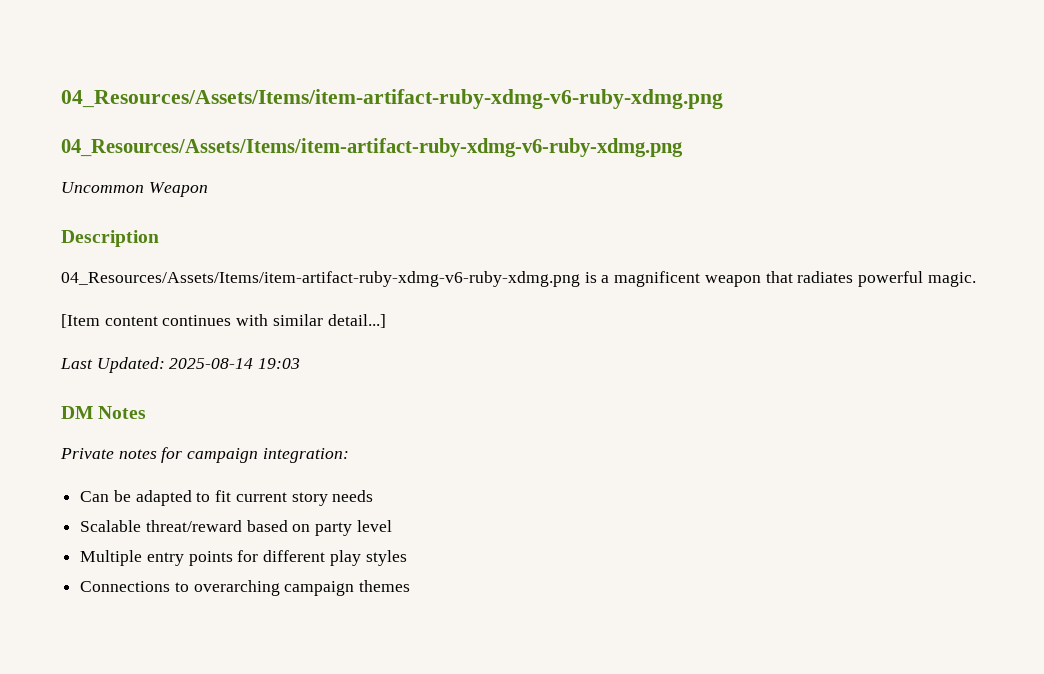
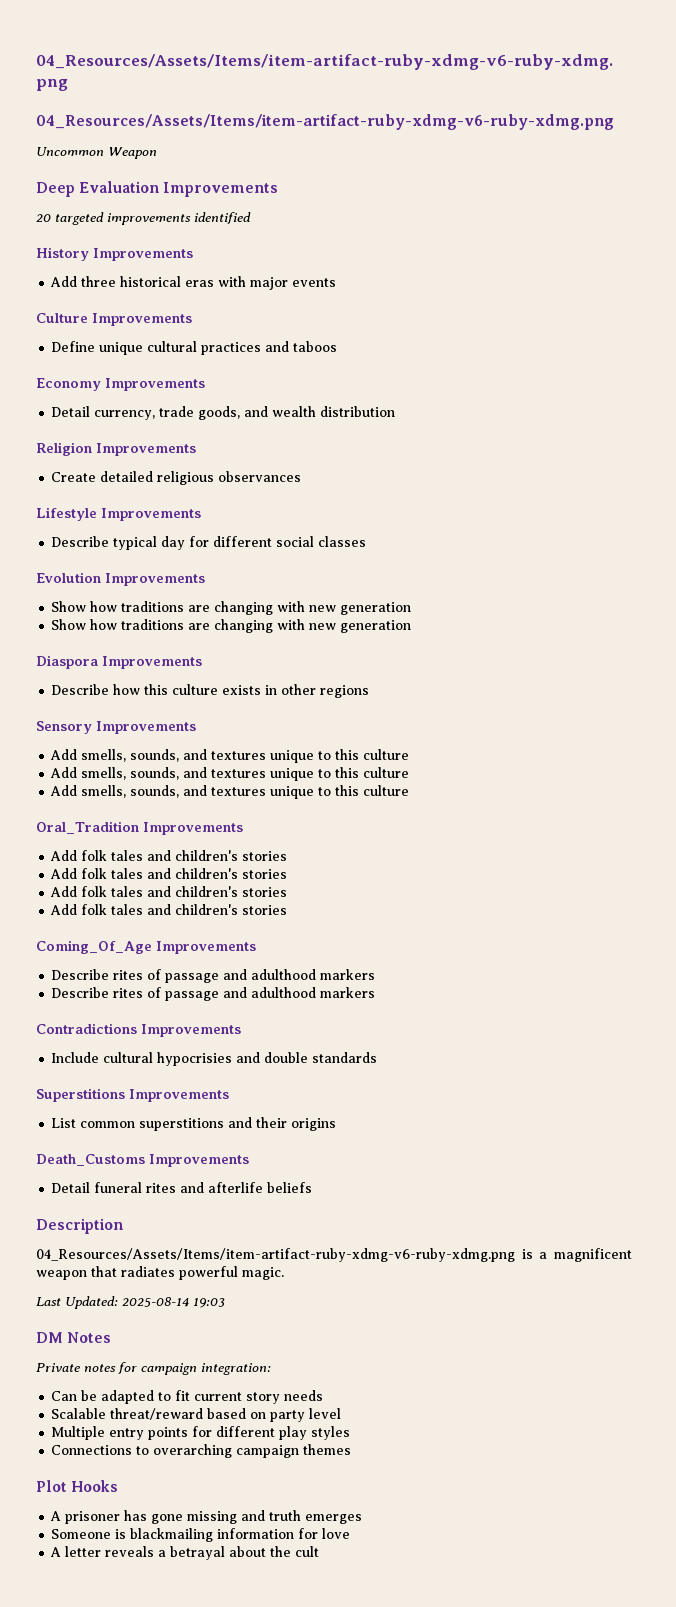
(208, 189) none -> [36,181,279,197] [36,212,251,225] [36,247,193,261] [50,276,337,290] [36,313,192,326] [51,341,338,355] [36,378,205,391] [51,406,396,420] [36,442,196,456] [51,471,302,485] [36,507,201,521] [51,536,367,550] [36,572,205,586] [51,601,412,615] [51,619,412,633] [36,655,202,669] [51,684,370,698] [36,721,196,734] [50,749,410,763] [50,767,410,781] [50,785,410,799] [36,821,243,835] [50,850,288,861] [50,868,288,879] [50,886,288,897] [50,904,288,915] [36,940,256,954] [51,969,376,983] [51,987,376,1001] [36,1023,241,1037] [51,1052,378,1066] [36,1088,229,1102] [51,1117,337,1131] [36,1154,249,1167] [51,1182,313,1193] // Deep Evaluation Improvements // 20 targeted improvements identified // History Improvements // Add three historical eras with major events // Culture Improvements // Define unique cultural practices and taboos // Economy Improvements // Detail currency, trade goods, and wealth distribution // Religion Improvements // Create detailed religious observances // Lifestyle Improvements // Describe typical day for different social classes // Evolution Improvements // Show how traditions are changing with new generation // Show how traditions are changing with new generation // Diaspora Improvements // Describe how this culture exists in other regions // Sensory Improvements // Add smells, sounds, and textures unique to this culture // Add smells, sounds, and textures unique to this culture // Add smells, sounds, and textures unique to this culture // Oral_Tradition Improvements // Add folk tales and children's stories // Add folk tales and children's stories // Add folk tales and children's stories // Add folk tales and children's stories // Coming_Of_Age Improvements // Describe rites of passage and adulthood markers // Describe rites of passage and adulthood markers // Contradictions Improvements // Include cultural hypocrisies and double standards // Superstitions Improvements // List common superstitions and their origins // Death_Customs Improvements // Detail funeral rites and afterlife beliefs
[61,314,386,328] // [Item content continues with similar detail...] -> (284, 1273) none
(411, 586) none -> [36,1480,119,1492] [50,1510,363,1524] [51,1528,351,1542] [50,1546,320,1560] // Plot Hooks // A prisoner has gone missing and truth emerges // Someone is blackmailing information for love // A letter reveals a betrayal about the cult

